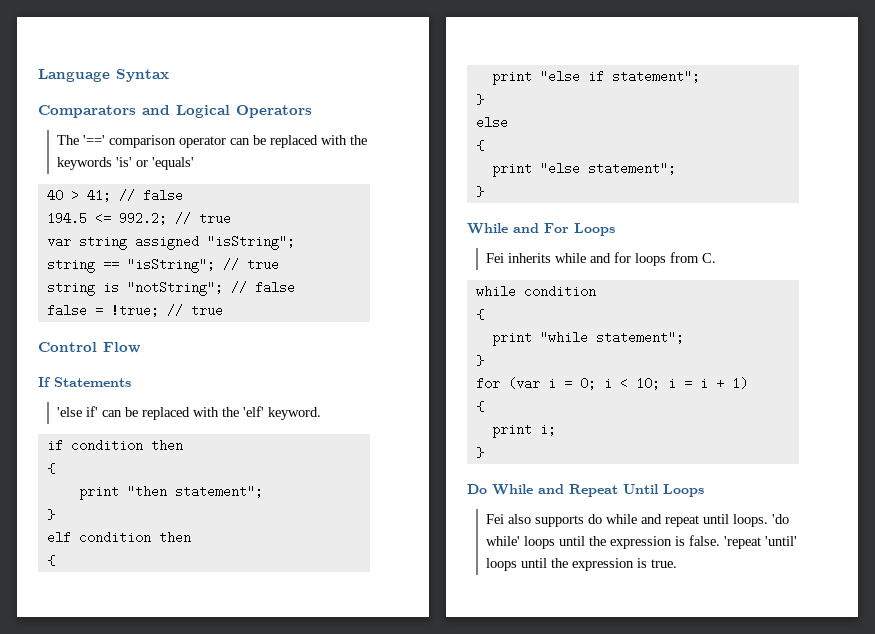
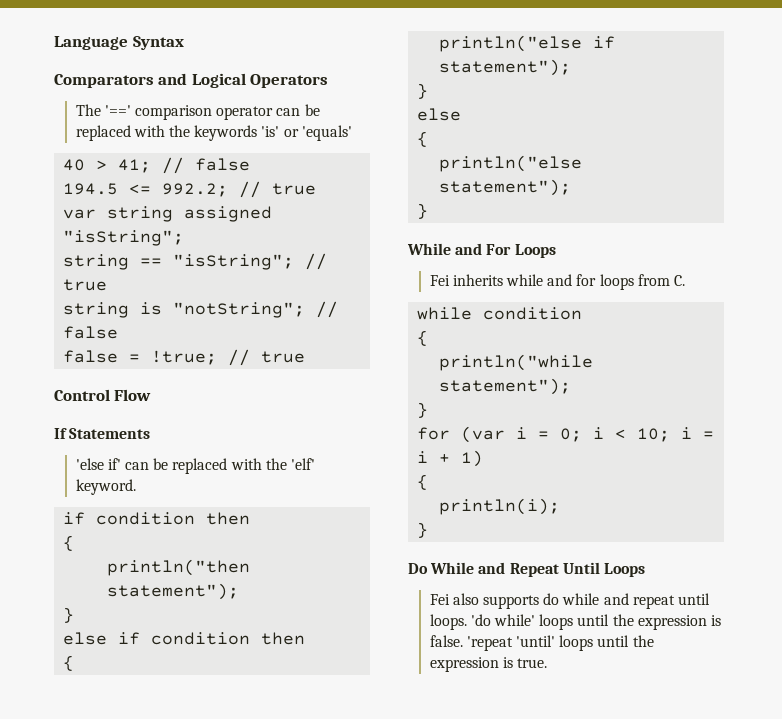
[78,485,263,500] [46,509,55,520] [46,531,191,544] [46,555,55,566] [491,70,700,85] print "then statement"; // } // elf condition then // { // print "else if statement"; -> [107,559,251,576] [107,583,240,600] [63,607,75,623] [63,632,306,645] [63,655,75,671] [439,35,616,52] [439,59,572,76] println("then statement"); // } // else if condition then // { // println("else if statement");
[491,162,676,177] print "else statement"; -> [439,155,583,172] [439,179,572,196] println("else statement");
[491,331,684,346] print "while statement"; -> [439,354,594,371] [439,378,572,395] println("while statement");
[491,423,556,438] print i; -> [439,498,561,515] println(i);

